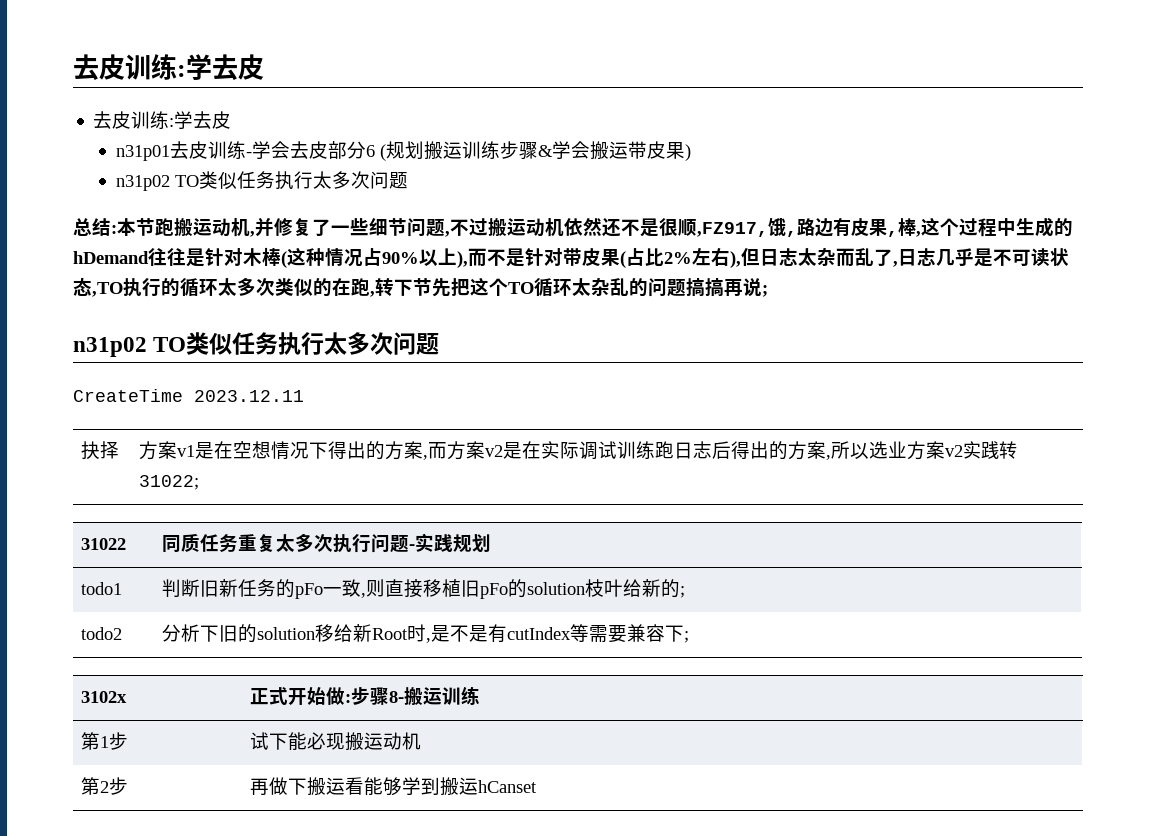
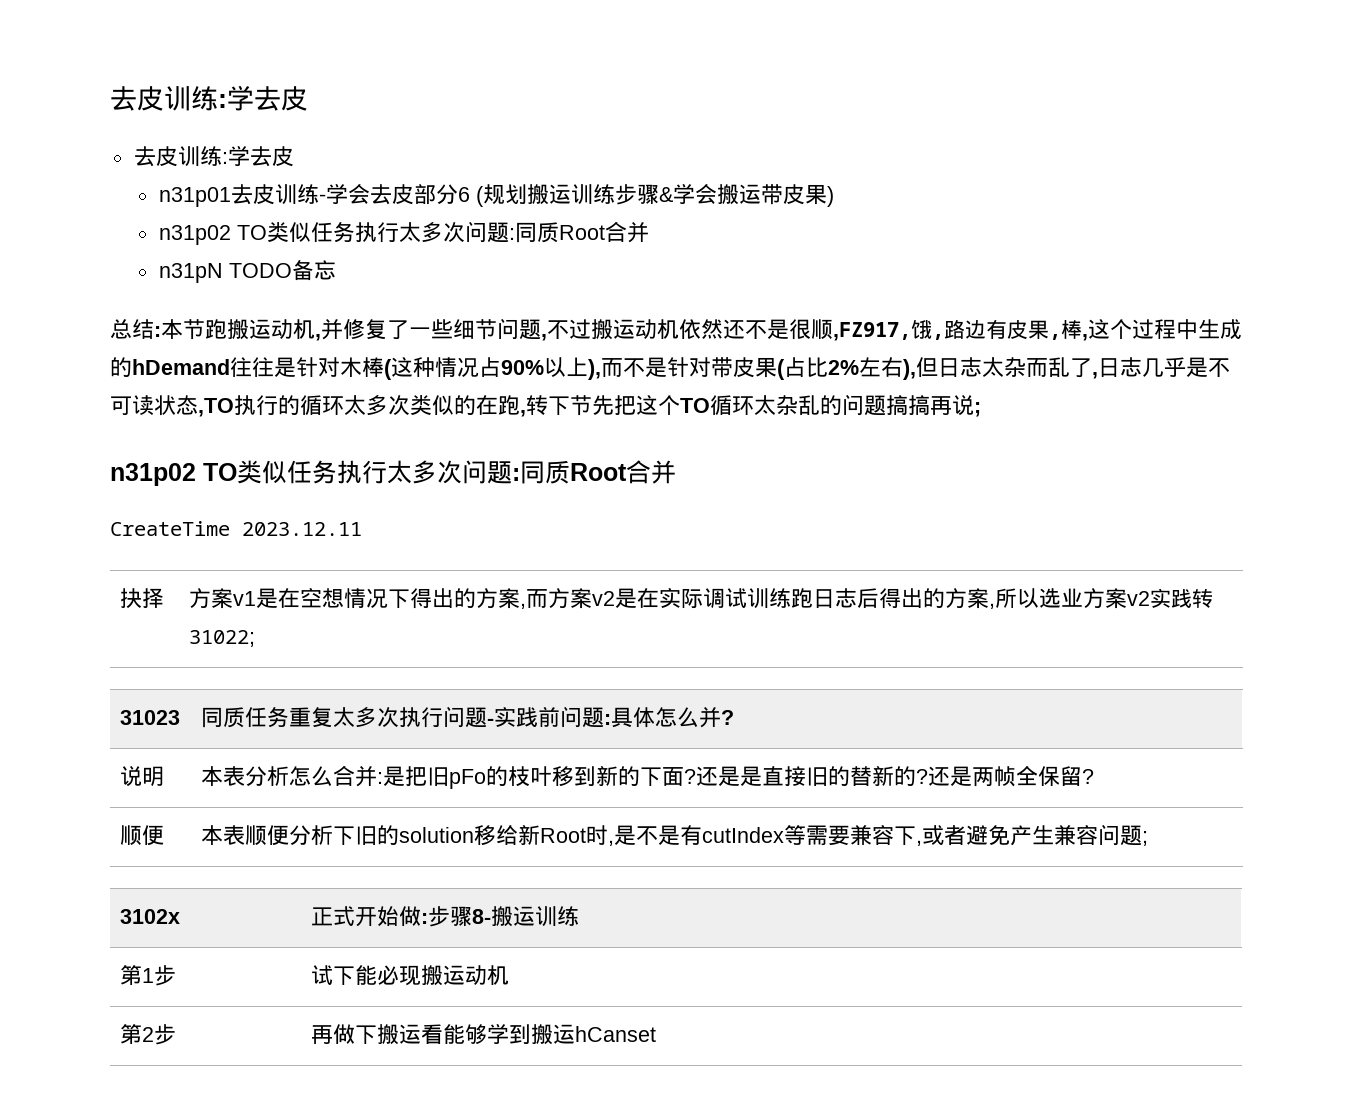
(408, 180) none -> [508,221,649,243] [158,260,336,283] :同质Root合并 // n31pN TODO备忘
(440, 344) none -> [512,460,676,484] :同质Root合并
[80,538,126,550] 31022 -> [120,710,181,725] 31023
[452,534,491,553] [80,582,122,595] [161,578,685,599] [80,627,122,640] 规划 // todo1 | 判断旧新任务的pFo一致,则直接移植旧pFo的solution枝叶给新的; // todo2 | -> [538,706,735,728] [120,766,165,787] [201,765,1095,789] [120,825,165,846] [201,825,290,846] 前问题:具体怎么并? // 说明 | 本表分析怎么合并:是把旧pFo的枝叶移到新的下面?还是是直接旧的替新的?还是两帧全保留? // 顺便 | 本表顺便
(684, 633) none -> [916,824,1143,846] ,或者避免产生兼容问题

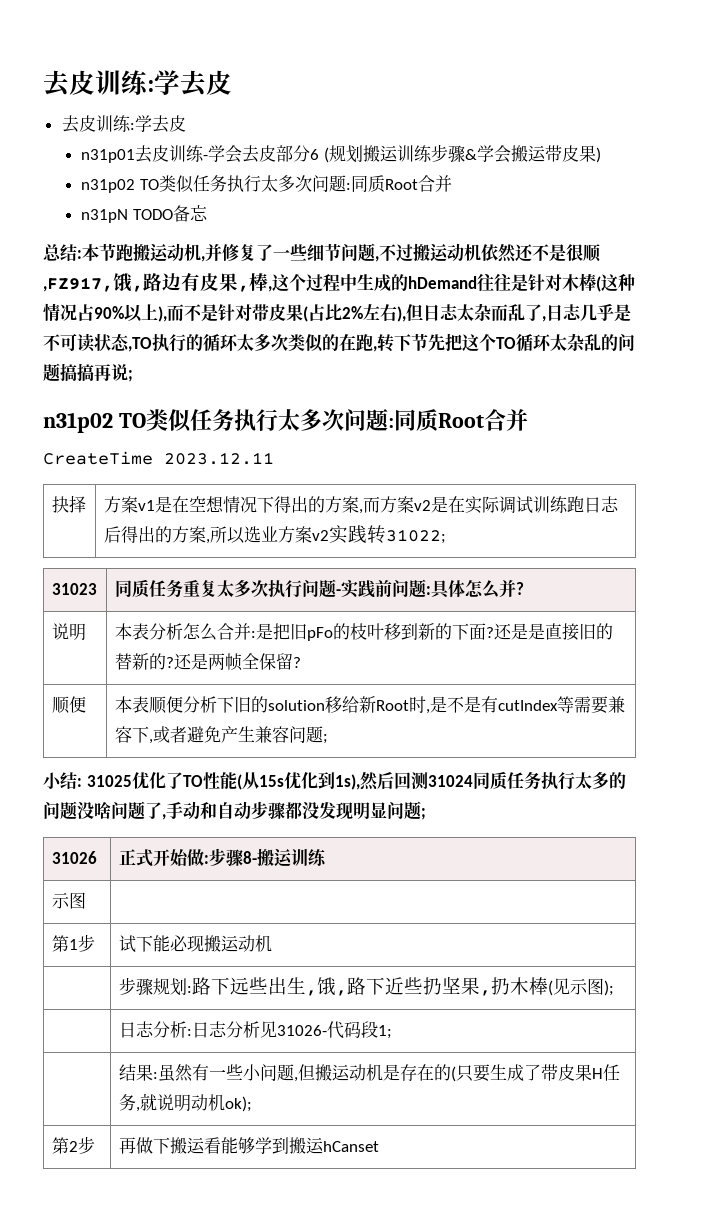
[120,909,181,924] // 3102x -> [43,771,626,790] [43,801,426,820] [51,851,97,864] // 小结: 31025优化了TO性能(从15s优化到1s),然后回测31024同质任务执行太多的问题没啥问题了,手动和自动步骤都没发现明显问题; // 31026
(580, 916) none -> [51,892,86,909] // 示图 |
(510, 975) none -> [118,976,614,996] [118,1021,392,1039] [118,1064,620,1082] [118,1093,252,1112] // | 步骤规划:路下远些出生,饿,路下近些扔坚果,扔木棒(见示图); // | 日志分析:日志分析见31026-代码段1; // | 结果:虽然有一些小问题,但搬运动机是存在的(只要生成了带皮果H任务,就说明动机ok);

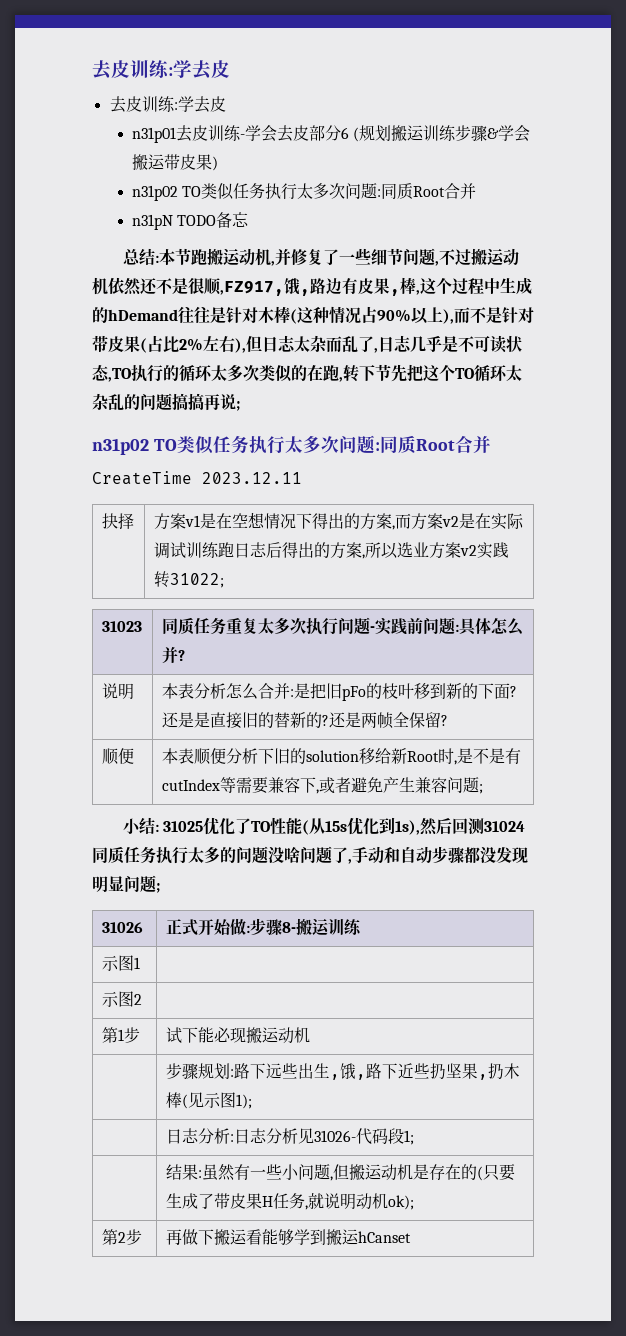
(86, 900) none -> [133,957,140,969] [101,991,142,1007] 1 | // 示图2
[603,980,614,996] ); -> [235,1094,252,1109] 1);

